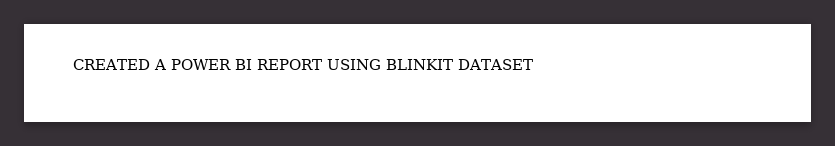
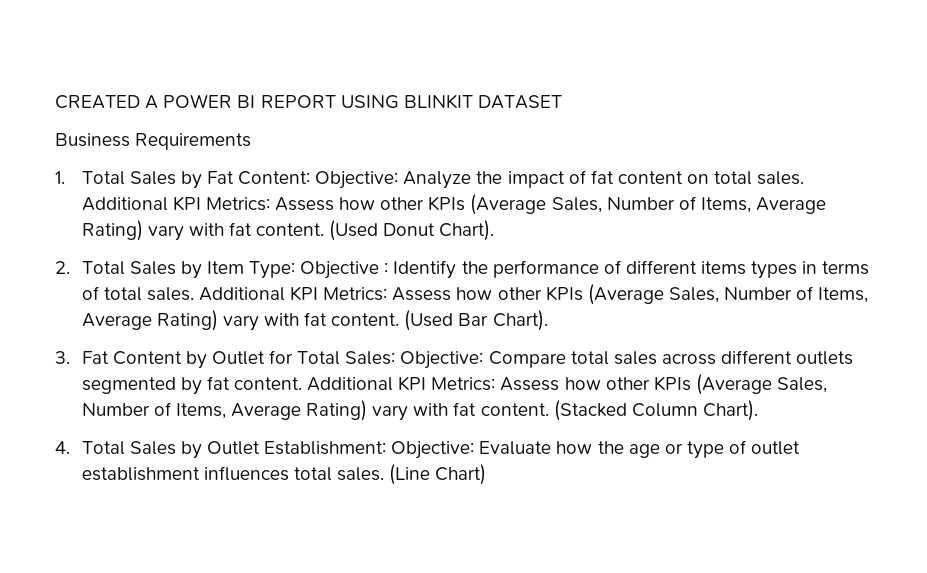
(533, 64) none -> [55,133,252,150] [55,170,805,189] [81,194,827,215] [81,220,495,241] [55,260,870,279] [81,284,869,305] [81,310,548,331] [55,350,854,369] [81,374,828,395] [81,400,758,421] [55,440,801,459] [81,464,487,485] // Business Requirements // 1. Total Sales by Fat Content: Objective: Analyze the impact of fat content on total sales. Additional KPI Metrics: Assess how other KPIs (Average Sales, Number of Items, Average Rating) vary with fat content. (Used Donut Chart). // 2. Total Sales by Item Type: Objective : Identify the performance of different items types in terms of total sales. Additional KPI Metrics: Assess how other KPIs (Average Sales, Number of Items, Average Rating) vary with fat content. (Used Bar Chart). // 3. Fat Content by Outlet for Total Sales: Objective: Compare total sales across different outlets segmented by fat content. Additional KPI Metrics: Assess how other KPIs (Average Sales, Number of Items, Average Rating) vary with fat content. (Stacked Column Chart). // 4. Total Sales by Outlet Establishment: Objective: Evaluate how the age or type of outlet establishment influences total sales. (Line Chart)

